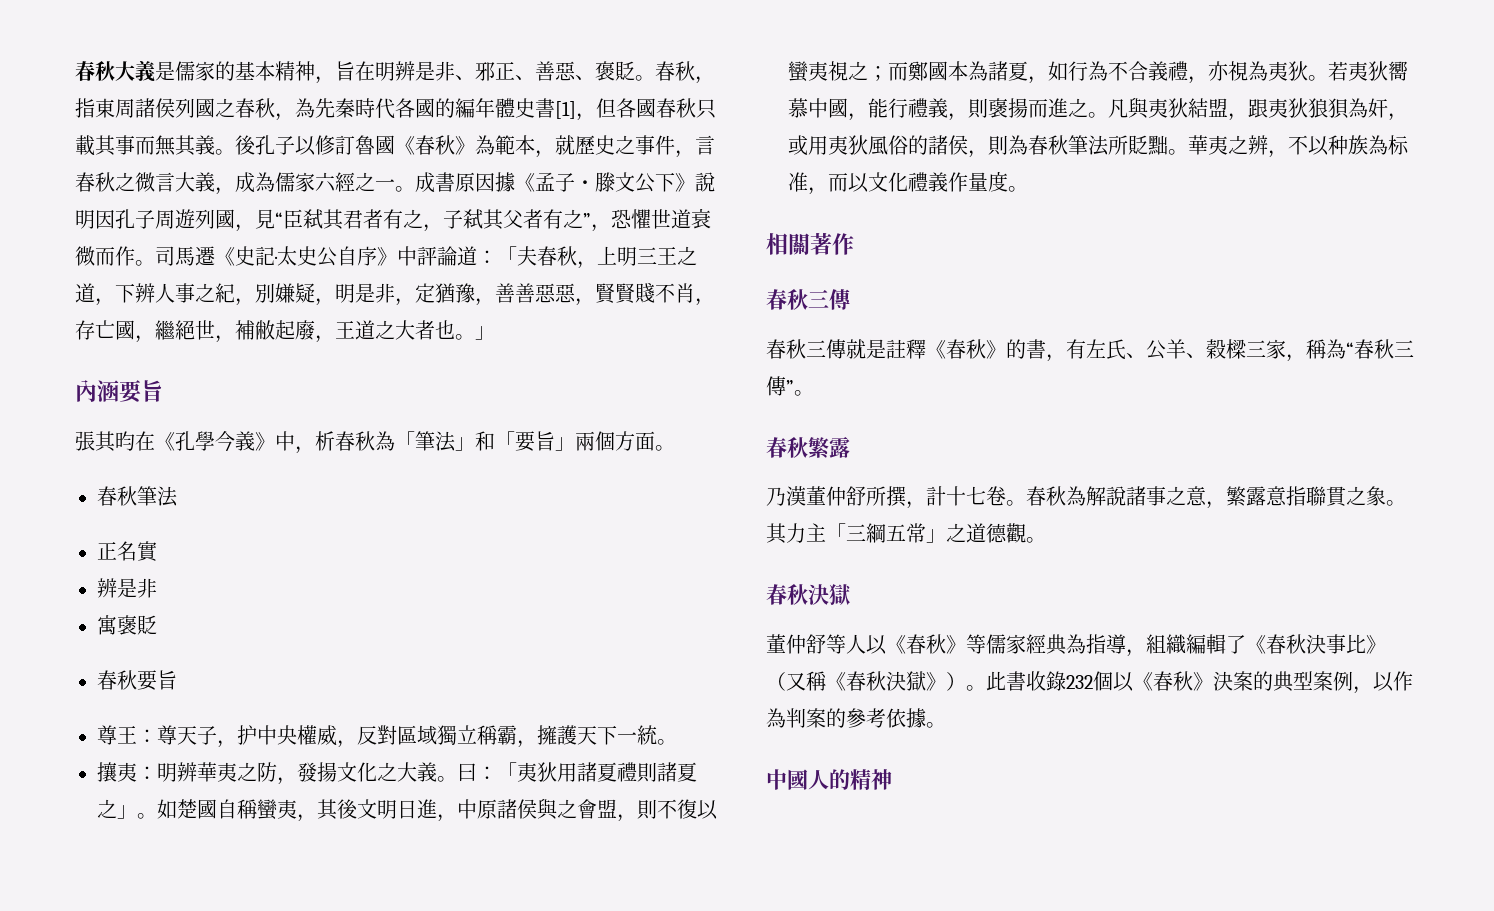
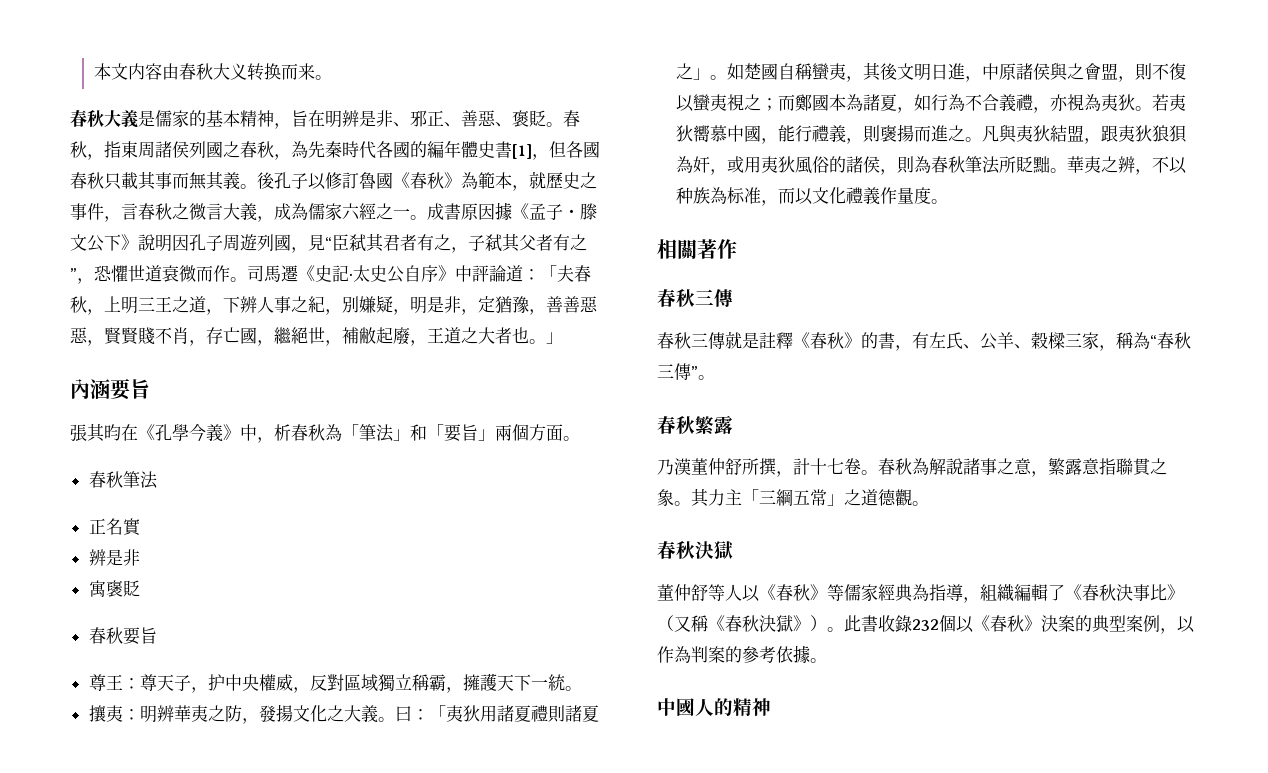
(75, 71) none -> [93,63,332,81] 本文内容由春秋大义转换而来。 //

